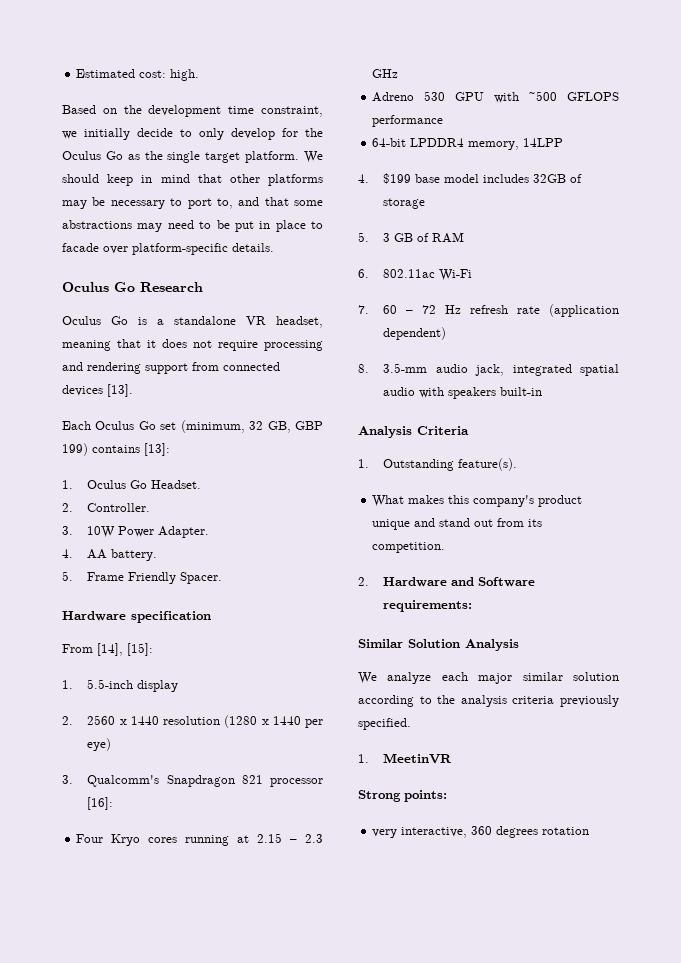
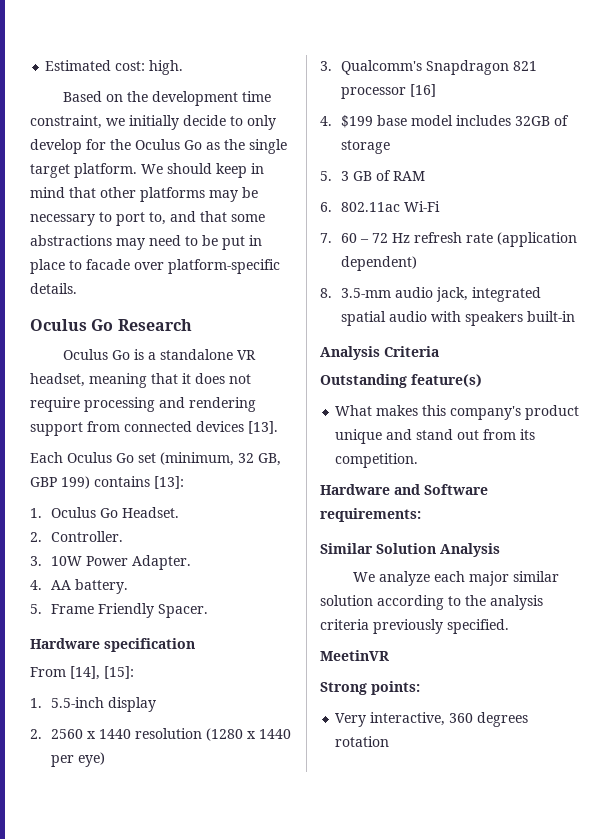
[87,797,114,810] [76,833,323,846] [372,69,399,78] [372,91,619,103] [372,115,444,127] [372,138,564,150] [16]: // Four Kryo cores running at 2.15 – 2.3 GHz // Adreno 530 GPU with ~500 GFLOPS performance // 64-bit LPDDR4 memory, 14LPP -> [409,84,436,97] [16]
[358,458,518,471] 1. Outstanding feature(s). -> [320,374,482,388] Outstanding feature(s)
[358,577,369,586] 2. -> (419, 460) none
[358,754,369,763] 1. -> (509, 626) none
[372,829,398,838] very -> [335,713,367,727] Very

